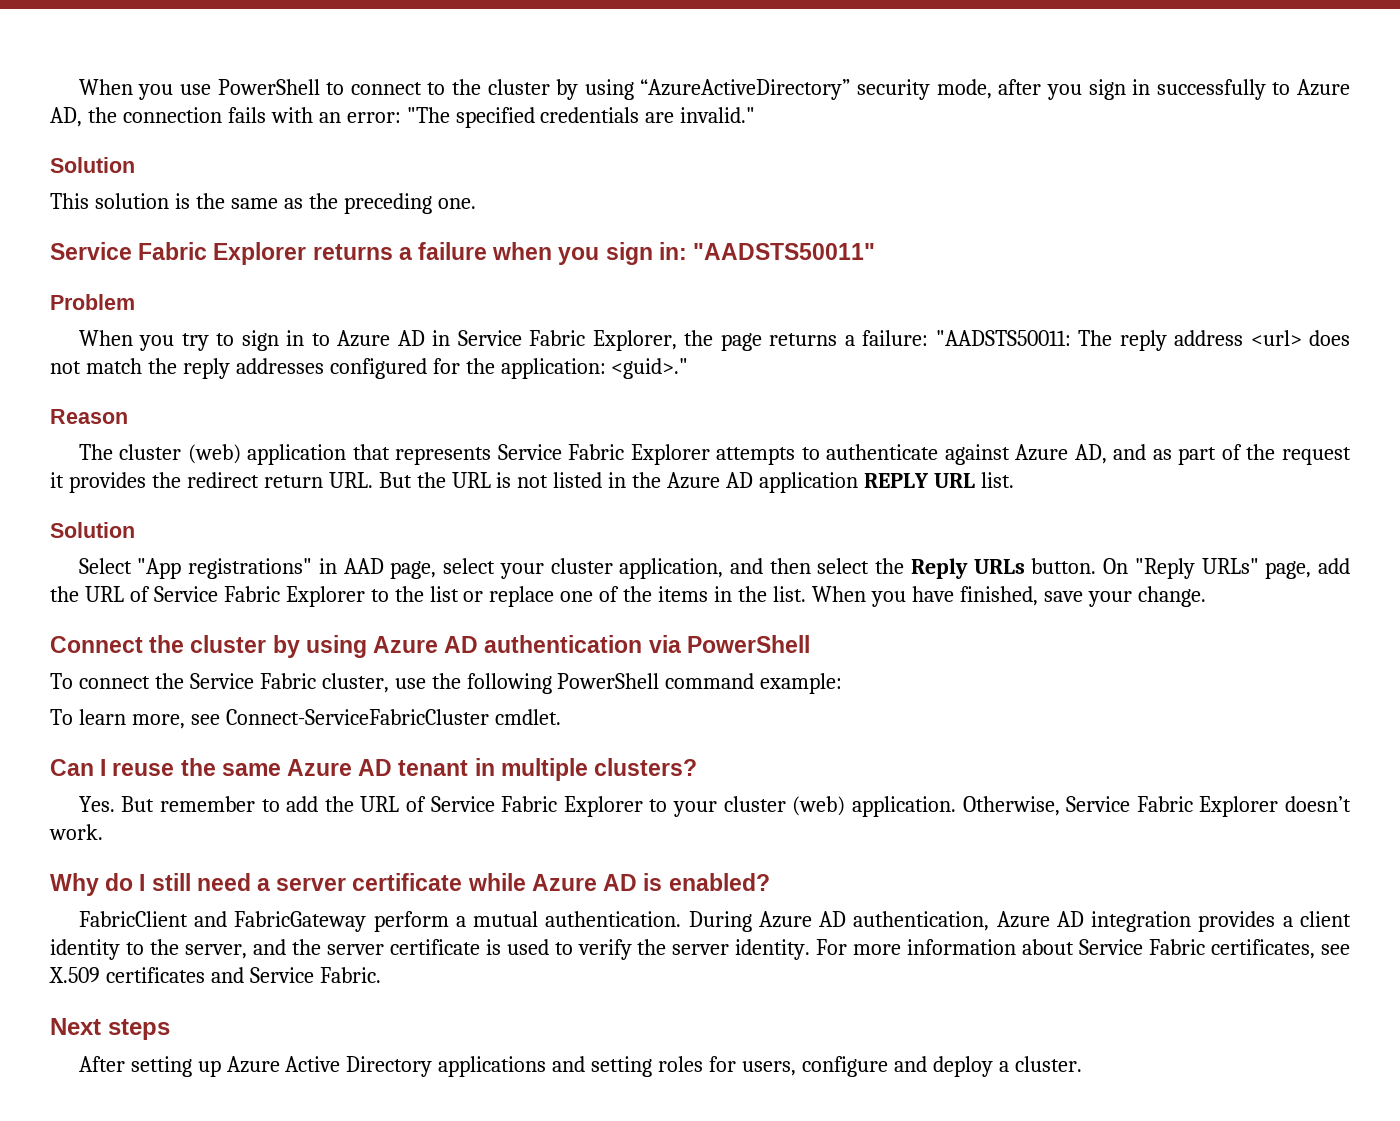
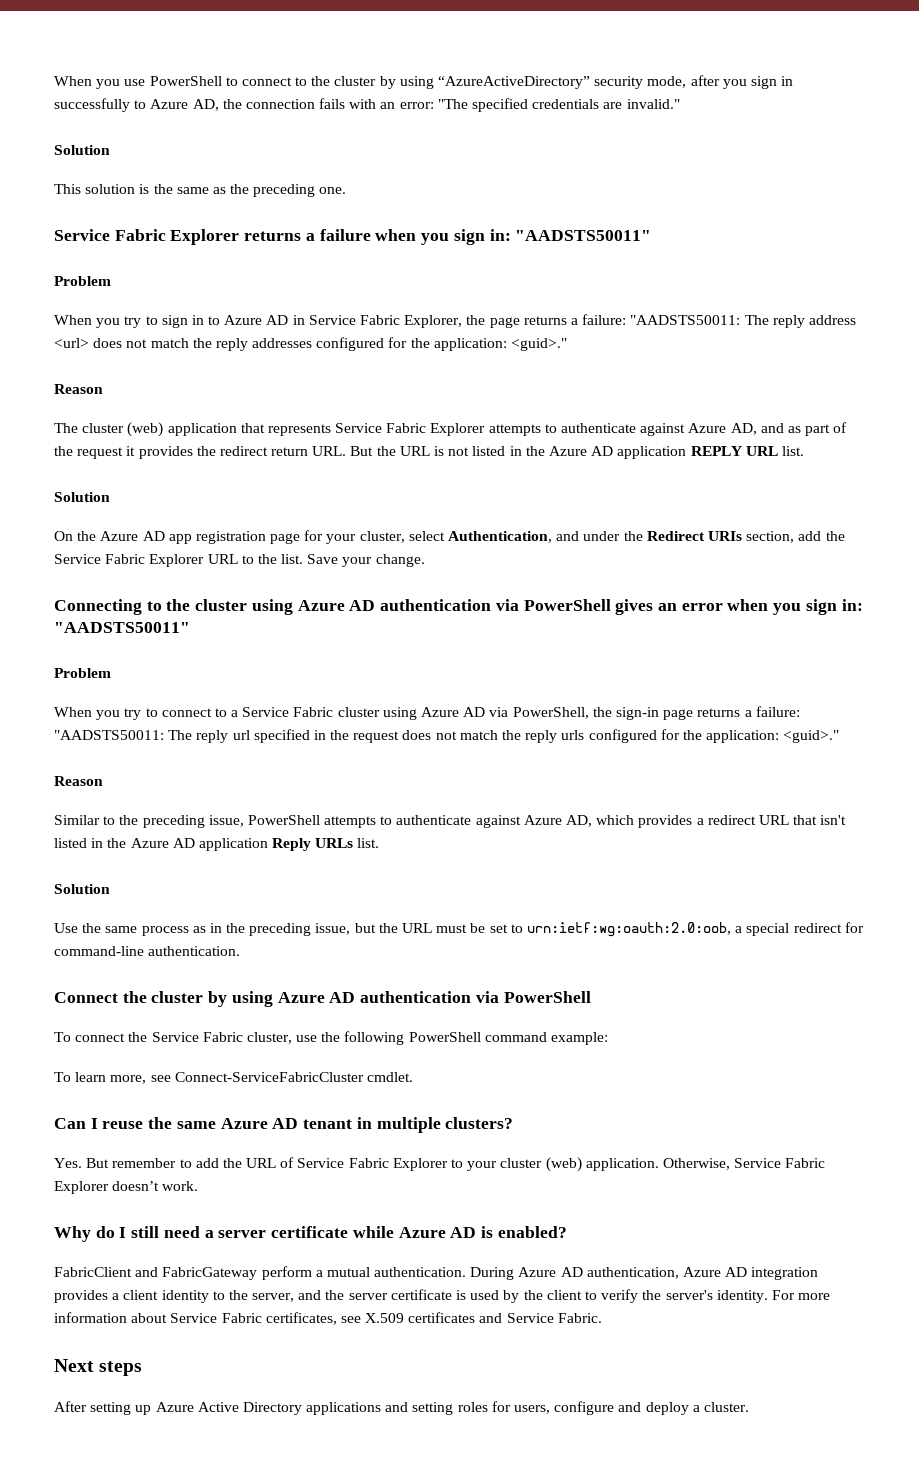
[78,558,1350,579] [50,586,1206,607] Select "App registrations" in AAD page, select your cluster application, and then select the Reply URLs button. On "Reply URLs" page, add the URL of Service Fabric Explorer to the list or replace one of the items in the list. When you have finished, save your change. -> [54,530,845,544] [54,554,425,567] [54,599,863,615] [54,622,190,633] [54,668,111,678] [54,706,800,720] [54,729,840,743] [54,776,103,786] [54,815,847,828] [54,838,380,851] [54,884,110,894] [54,922,864,937] [54,946,241,956] On the Azure AD app registration page for your cluster, select Authentication, and under the Redirect URIs section, add the Service Fabric Explorer URL to the list. Save your change. // Connecting to the cluster using Azure AD authentication via PowerShell gives an error when you sign in: "AADSTS50011" // Problem // When you try to connect to a Service Fabric cluster using Azure AD via PowerShell, the sign-in page returns a failure: "AADSTS50011: The reply url specified in the request does not match the reply urls configured for the application: <guid>." // Reason // Similar to the preceding issue, PowerShell attempts to authenticate against Azure AD, which provides a redirect URL that isn't listed in the Azure AD application Reply URLs list. // Solution // Use the same process as in the preceding issue, but the URL must be set to urn:ietf:wg:oauth:2.0:oob, a special redirect for command-line authentication.
(549, 947) none -> [503,1290,582,1303] by the client
[672,944,730,955] server -> [665,1290,713,1300] server's

